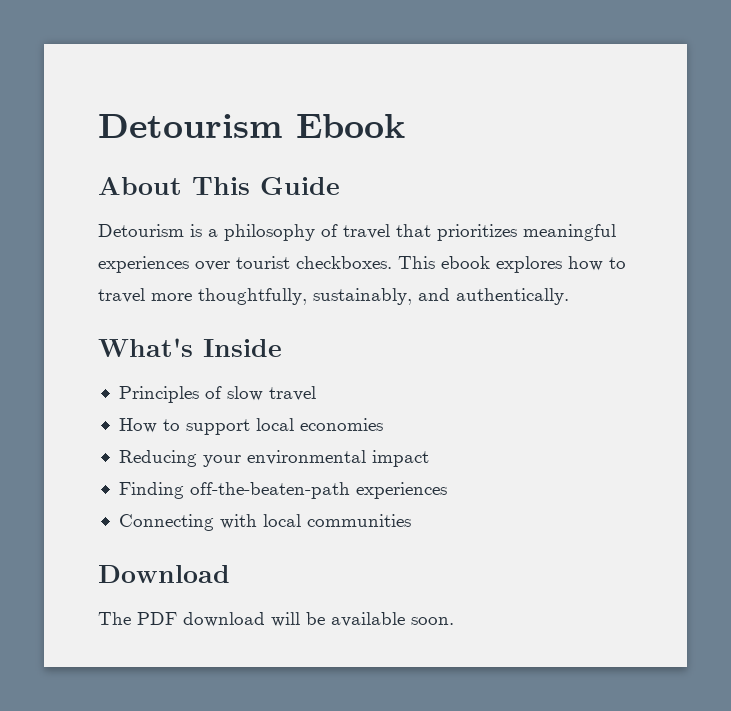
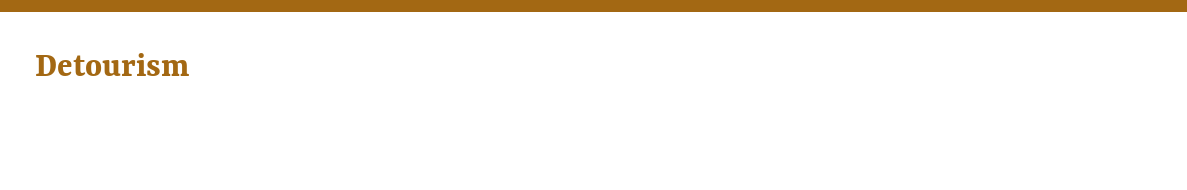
[98,114,405,138] [98,177,340,195] [98,224,616,241] [98,256,626,273] [98,288,569,305] [98,338,282,357] [118,386,316,403] [118,418,383,435] [118,450,429,467] [118,482,447,499] [118,514,411,531] [98,565,230,583] [98,612,454,627] Detourism Ebook // About This Guide // Detourism is a philosophy of travel that prioritizes meaningful experiences over tourist checkboxes. This ebook explores how to travel more thoughtfully, sustainably, and authentically. // What's Inside // Principles of slow travel // How to support local economies // Reducing your environmental impact // Finding off-the-beaten-path experiences // Connecting with local communities // Download // The PDF download will be available soon. -> [35,53,189,76] Detourism

